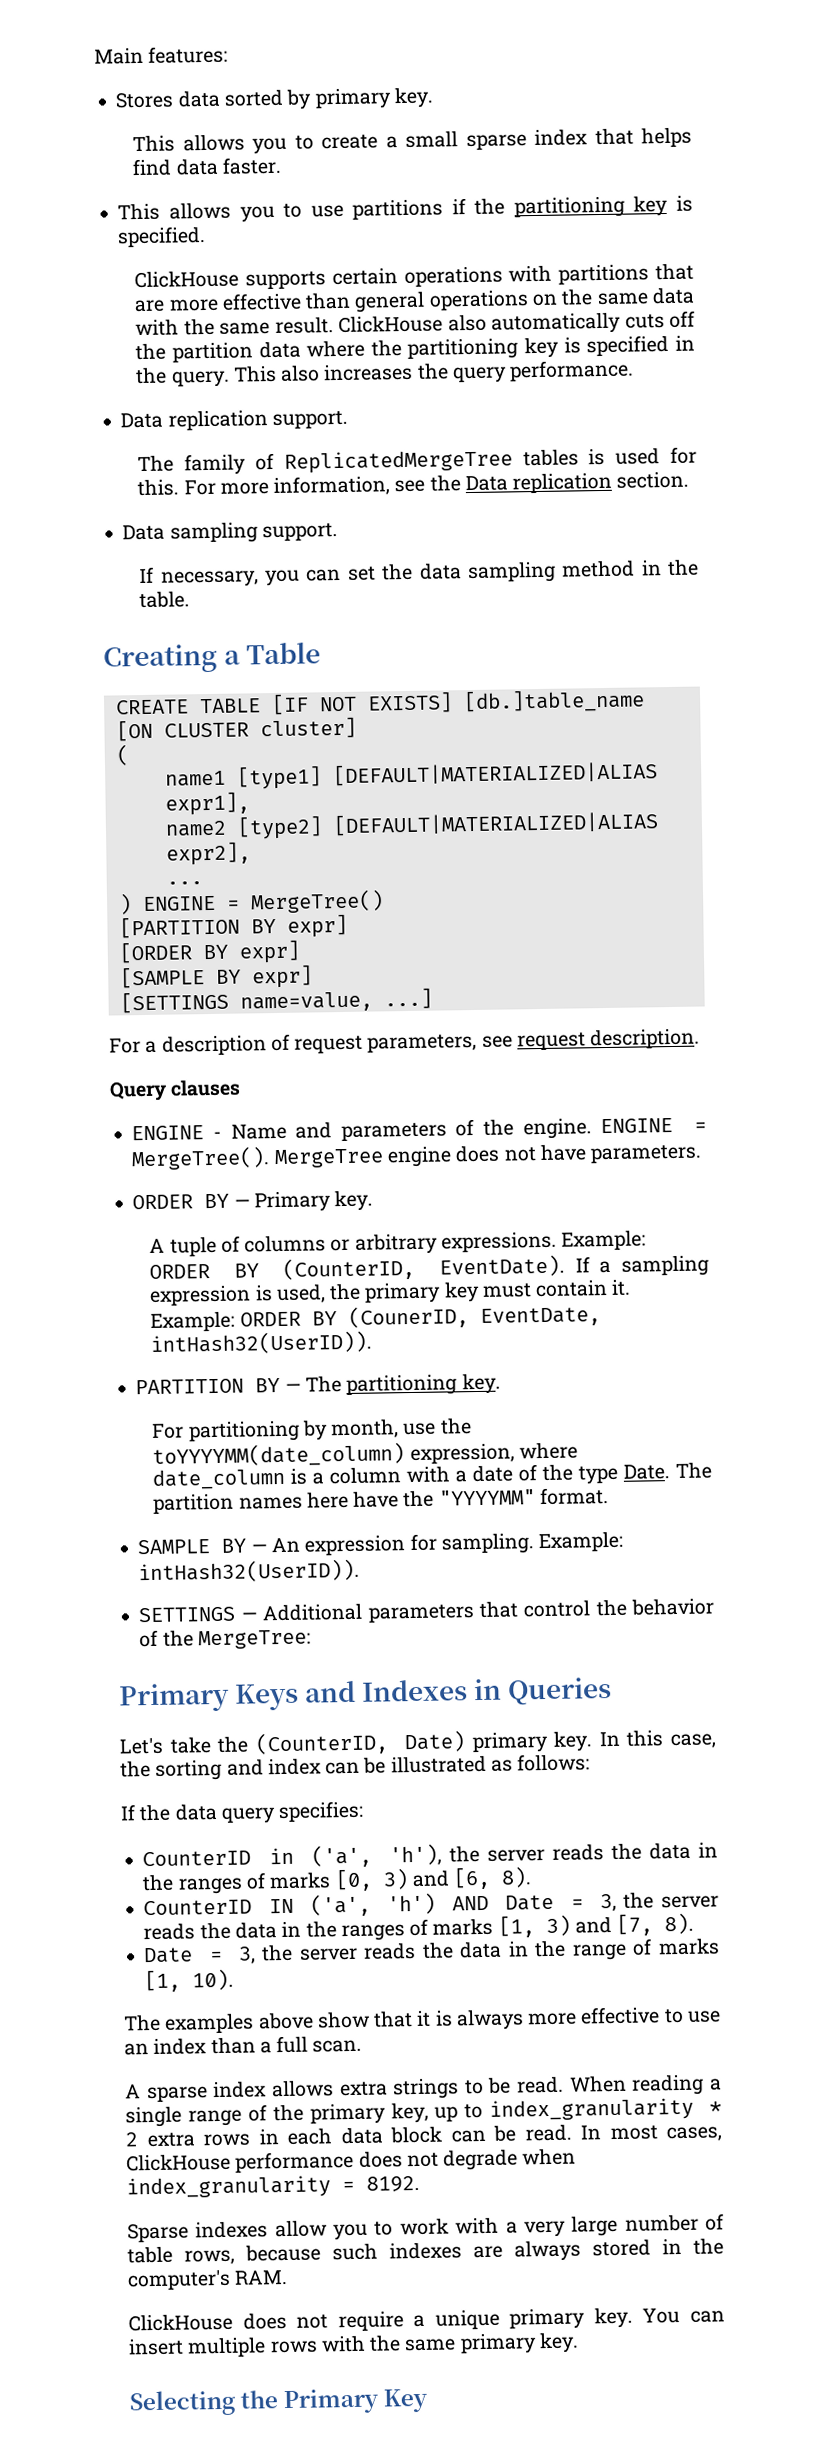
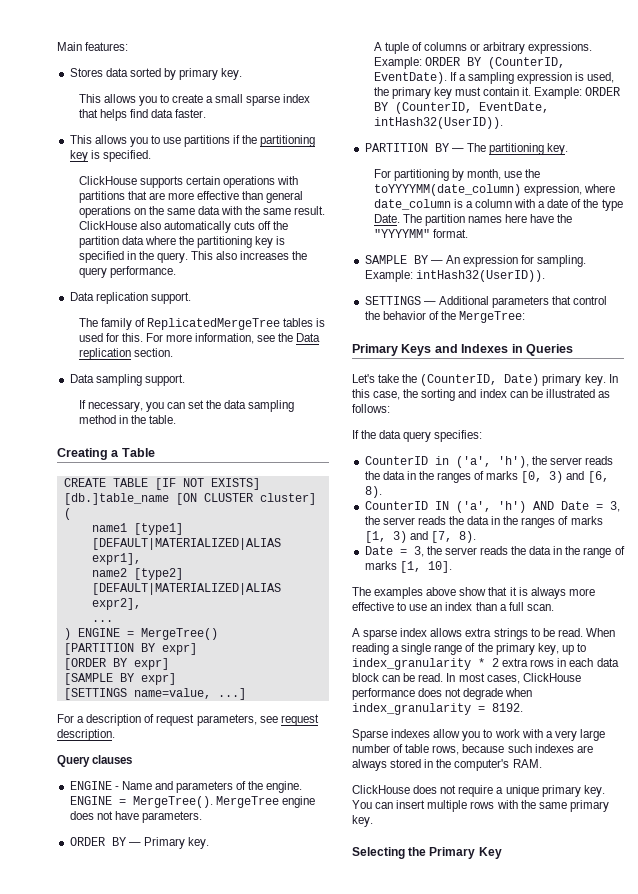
[347,1305,469,1329] (CounerID, -> [394,102,472,114] (CounterID,
[192,1968,235,1991] 10). -> [427,561,452,573] 10].

